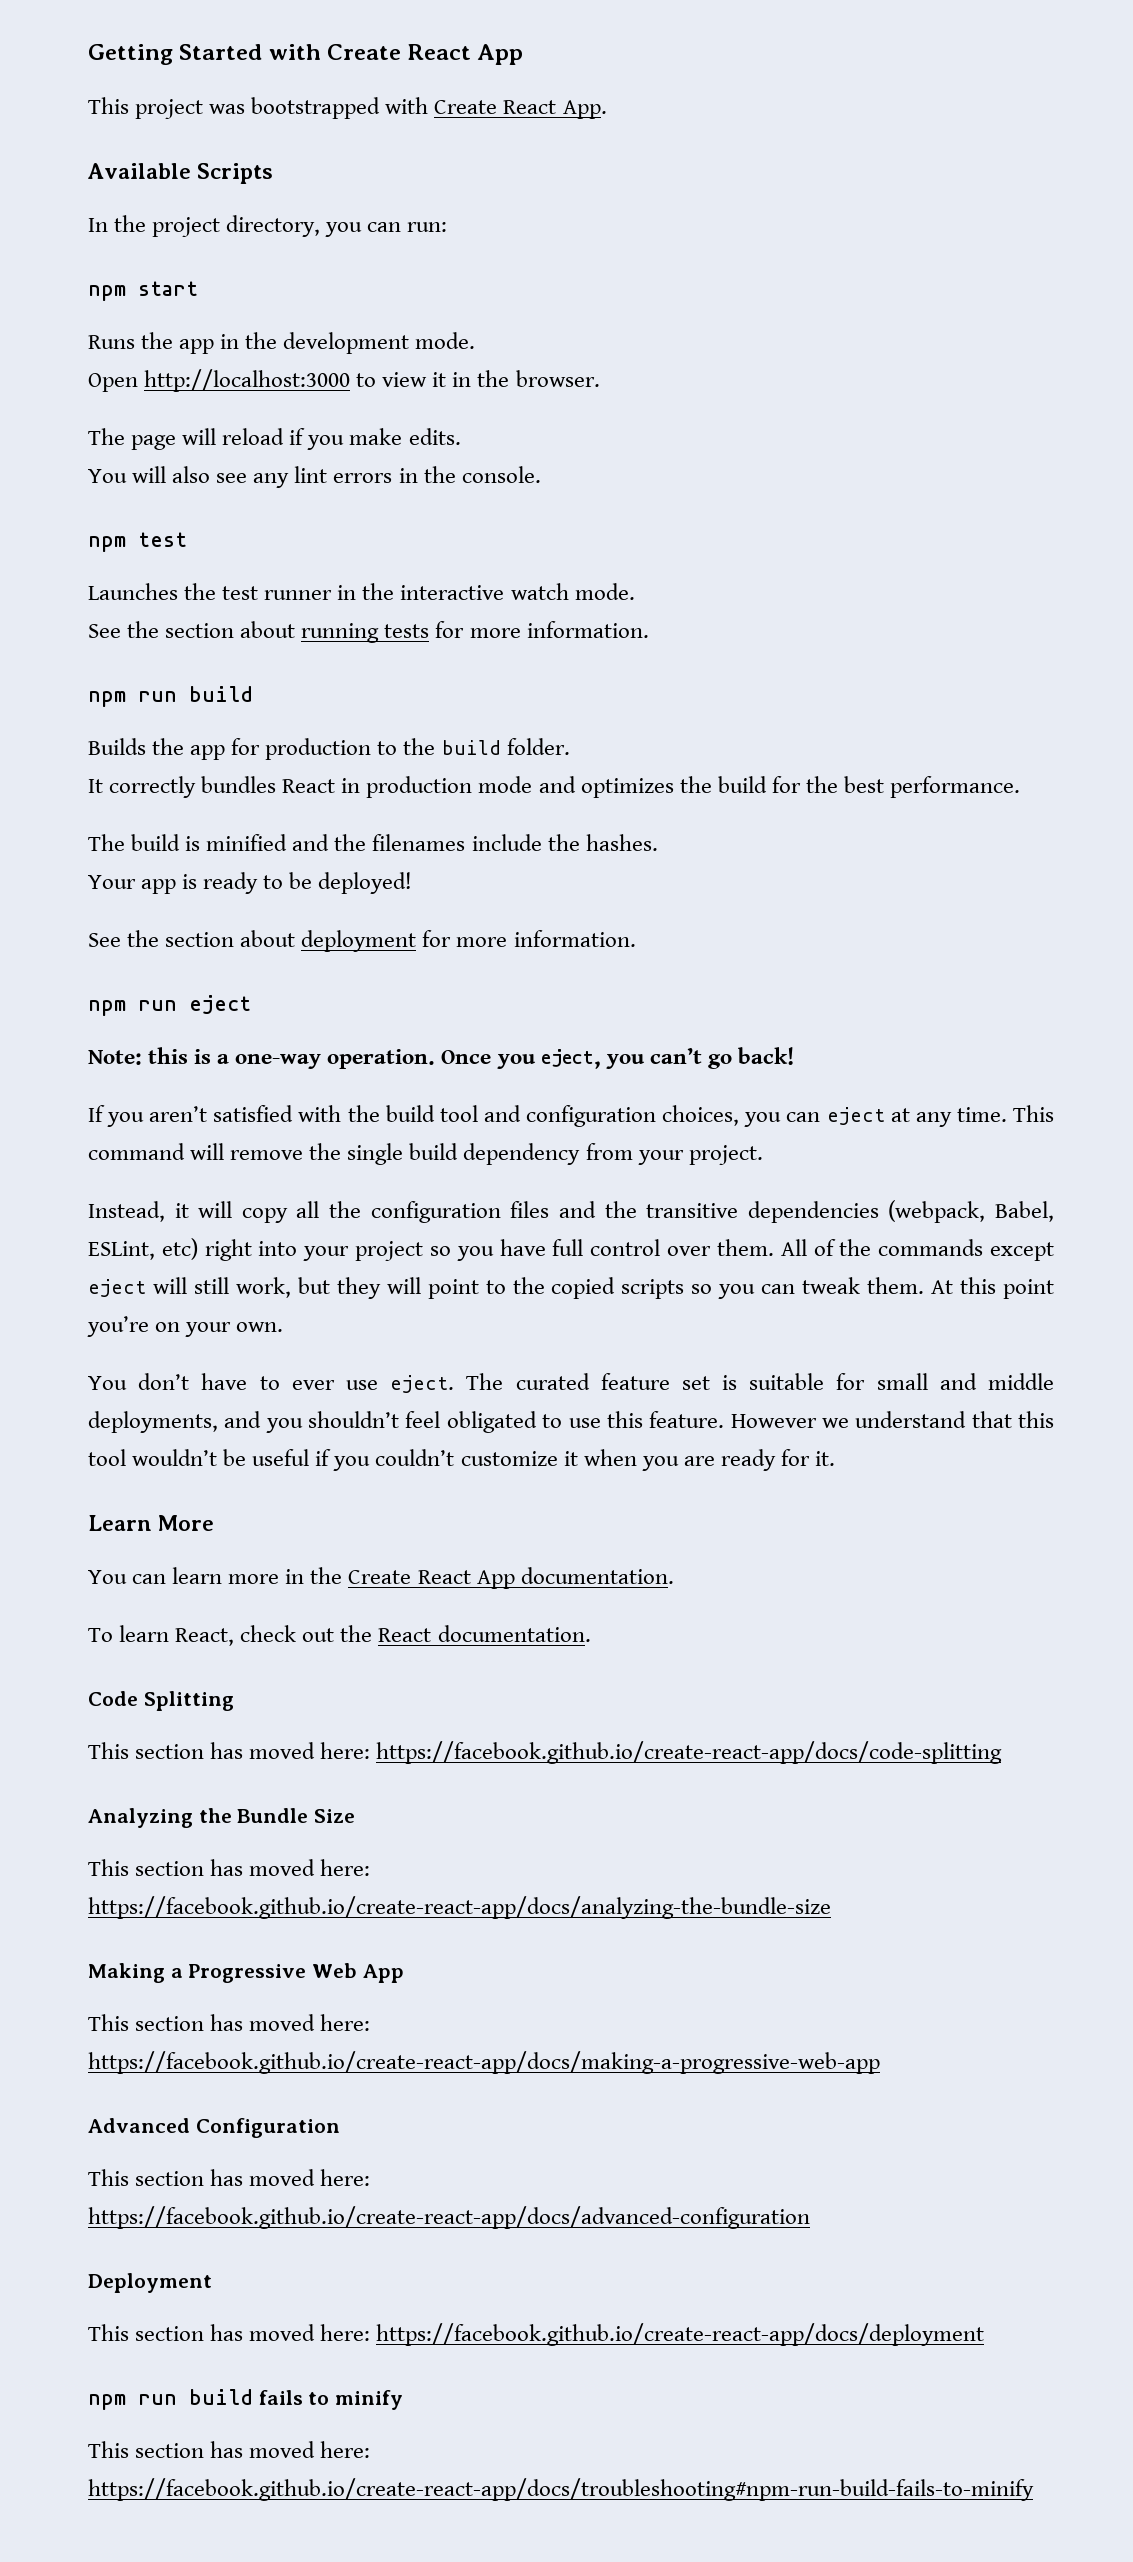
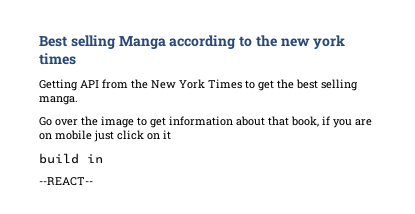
[88,44,523,65] [88,97,607,119] [87,163,274,184] [88,215,448,237] [88,281,198,301] [88,332,476,354] [88,369,600,392] [88,428,461,450] [88,466,541,488] [88,532,187,552] [88,583,635,600] [88,621,649,643] [88,686,253,707] [88,738,570,760] [88,776,1021,798] [88,834,658,851] [88,872,413,894] [88,930,636,952] [88,995,251,1016] [88,1047,794,1069] [88,1105,1054,1127] [88,1143,763,1165] [88,1200,1055,1223] [88,1238,1055,1261] [88,1277,1054,1299] [87,1316,284,1337] [88,1373,1054,1393] [88,1411,1054,1433] [88,1449,836,1471] [88,1515,215,1531] [88,1567,674,1589] [88,1625,591,1646] [88,1691,234,1711] [88,1741,1003,1764] [88,1808,356,1828] [88,1859,371,1876] [88,1896,831,1919] [88,1963,404,1983] [88,2014,371,2031] [88,2051,880,2074] [88,2118,340,2138] [88,2169,371,2186] [88,2206,810,2229] [88,2273,212,2293] [88,2323,985,2346] [88,2389,404,2410] [88,2441,371,2458] [88,2478,1034,2501] Getting Started with Create React App // This project was bootstrapped with Create React App. // Available Scripts // In the project directory, you can run: // npm start // Runs the app in the development mode. // Open http://localhost:3000 to view it in the browser. // The page will reload if you make edits. // You will also see any lint errors in the console. // npm test // Launches the test runner in the interactive watch mode. // See the section about running tests for more information. // npm run build // Builds the app for production to the build folder. // It correctly bundles React in production mode and optimizes the build for the best performance. // The build is minified and the filenames include the hashes. // Your app is ready to be deployed! // See the section about deployment for more information. // npm run eject // Note: this is a one-way operation. Once you eject, you can’t go back! // If you aren’t satisfied with the build tool and configuration choices, you can eject at any time. This command will remove the single build dependency from your project. // Instead, it will copy all the configuration files and the transitive dependencies (webpack, Babel, ESLint, etc) right into your project so you have full control over them. All of the commands except eject will still work, but they will point to the copied scripts so you can tweak them. At this point you’re on your own. // You don’t have to ever use eject. The curated feature set is suitable for small and middle deployments, and you shouldn’t feel obligated to use this feature. However we understand that this tool wouldn’t be useful if you couldn’t customize it when you are ready for it. // Learn More // You can learn more in the Create React App documentation. // To learn React, check out the React documentation. // Code Splitting // This section has moved here: https://facebook.github.io/create-react-app/docs/code-splitting // Analyzing the Bundle Size // This section has moved here: https://facebook.github.io/create-react-app/docs/analyzing-the-bundle-size // Making a Progressive Web App // This section has moved here: https://facebook.github.io/create-react-app/docs/making-a-progressive-web-app // Advanced Configuration // This section has moved here: https://facebook.github.io/create-react-app/docs/advanced-configuration // Deployment // This section has moved here: https://facebook.github.io/create-react-app/docs/deployment // npm run build fails to minify // This section has moved here: https://facebook.github.io/create-react-app/docs/troubleshooting#npm-run-build-fails-to-minify -> [39,35,346,49] [39,53,76,65] [39,79,358,91] [39,96,78,105] [39,116,372,128] [39,130,171,142] [39,153,103,164] [39,177,93,186] Best selling Manga according to the new york times // Getting API from the New York Times to get the best selling manga. // Go over the image to get information about that book, if you are on mobile just click on it // build in // --REACT--

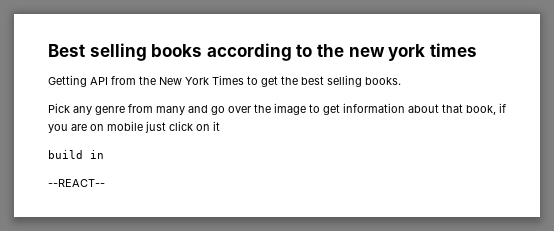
[118,36,166,49] Manga -> [151,44,203,57] books
[39,96,78,105] [39,117,52,126] manga. // Go -> [365,77,401,85] [48,103,225,115] books. // Pick any genre from many and go

